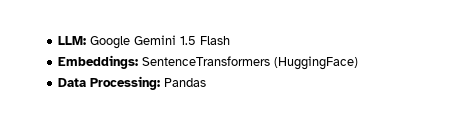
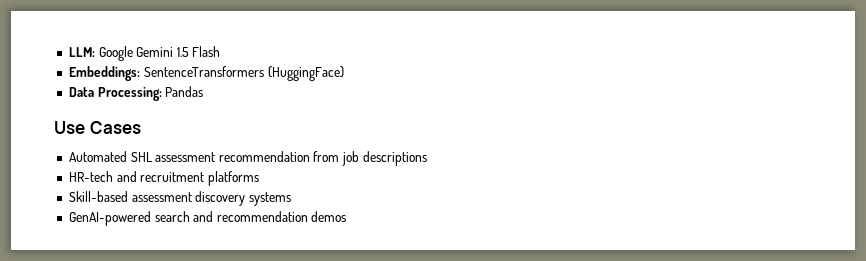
(207, 82) none -> [54,121,141,134] [68,151,427,166] [68,171,259,186] [68,191,291,206] [68,211,347,226] // Use Cases // Automated SHL assessment recommendation from job descriptions // HR-tech and recruitment platforms // Skill-based assessment discovery systems // GenAI-powered search and recommendation demos

